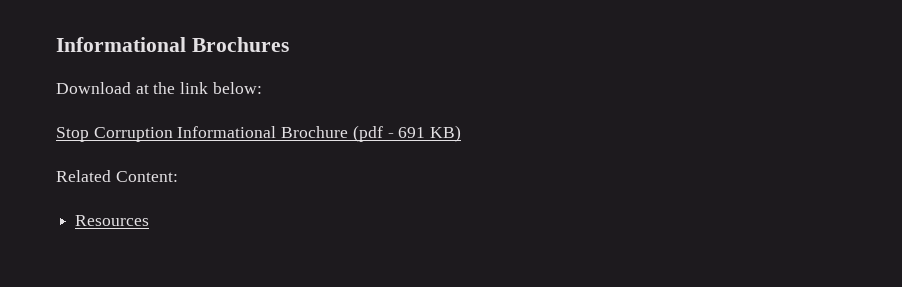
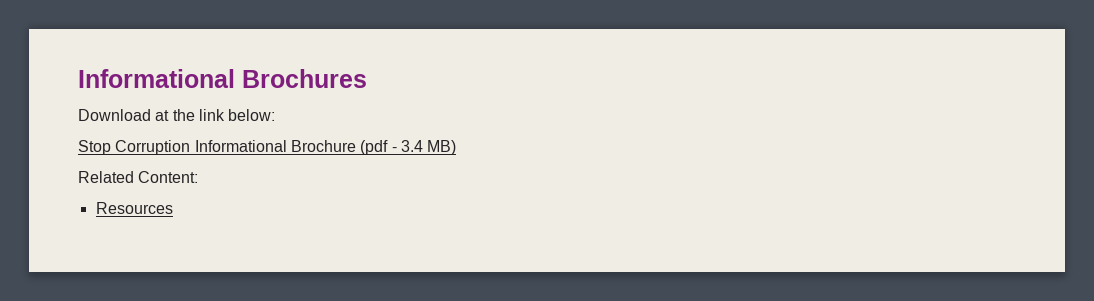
[398,125,462,142] 691 KB) -> [400,140,457,155] 3.4 MB)

